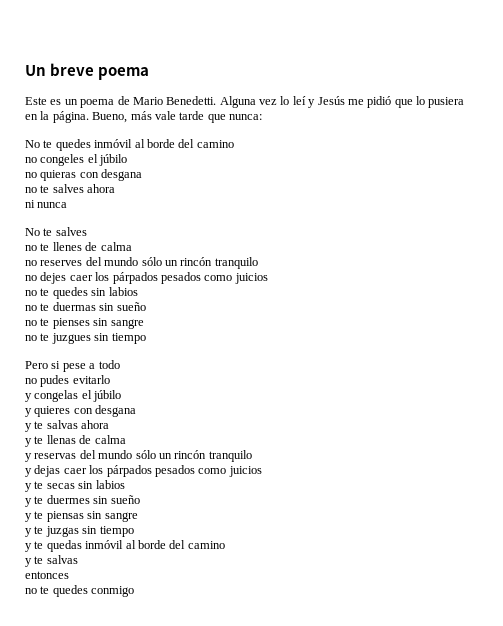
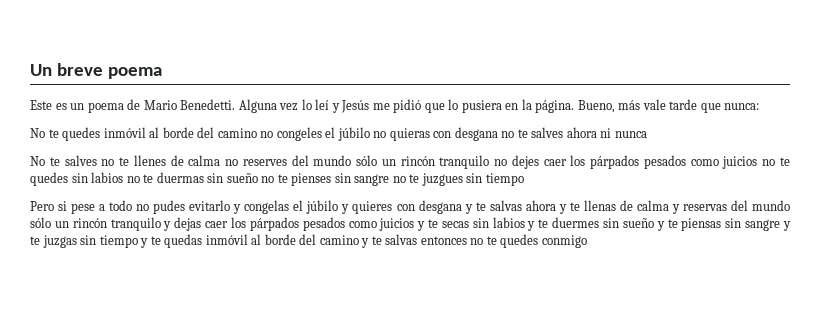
(234, 144) // -> (257, 133) none
(128, 160) // -> (370, 134) none
(143, 175) // -> (498, 134) none
(116, 188) // -> (597, 132) none
(87, 231) // -> (97, 160) none
(132, 246) // -> (221, 160) none
(258, 263) // -> (490, 162) none
(268, 278) // -> (758, 162) none
(138, 291) // -> (124, 177) none
(146, 306) // -> (258, 178) none
(144, 324) // -> (390, 180) none
(120, 364) // -> (133, 205) none
(110, 379) // -> (231, 205) none
(122, 396) // -> (339, 207) none
(137, 411) // -> (462, 207) none
(110, 424) // -> (556, 205) none
(126, 439) // -> (669, 205) none
(252, 456) // -> (161, 224) none
(262, 471) // -> (415, 224) none
(125, 484) // -> (525, 222) none
(140, 499) // -> (654, 223) none
(138, 517) // -> (781, 225) none
(134, 531) // -> (138, 241) none
[25,555,78,567] // y te salvas // -> [361,234,418,248] y te salvas
(69, 575) // -> (467, 240) none

